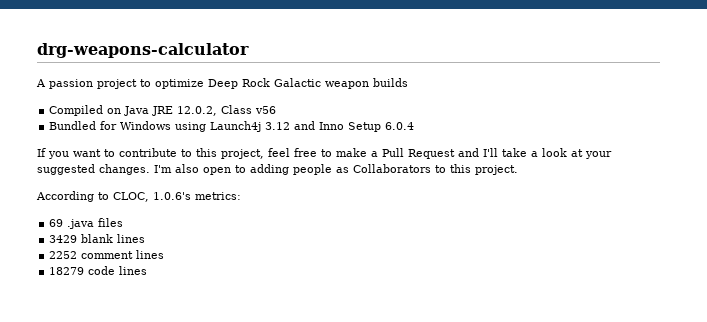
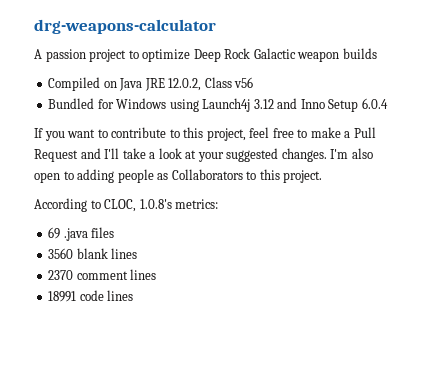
[153,192,191,200] 1.0.6's -> [139,199,172,209] 1.0.8's
[49,235,78,243] 3429 -> [48,248,74,259] 3560
[49,251,78,259] 2252 -> [48,270,74,280] 2370
[49,267,85,275] 18279 -> [48,291,77,302] 18991

